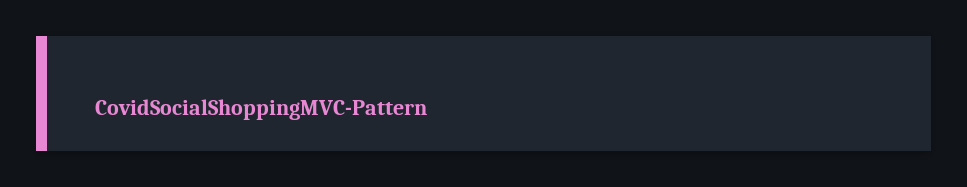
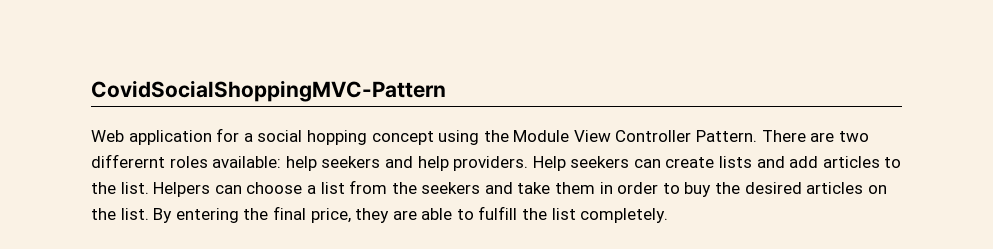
(427, 109) none -> [91,128,869,145] [91,154,902,171] [91,180,887,197] [91,206,669,223] // Web application for a social hopping concept using the Module View Controller Pattern. There are two differernt roles available: help seekers and help providers. Help seekers can create lists and add articles to the list. Helpers can choose a list from the seekers and take them in order to buy the desired articles on the list. By entering the final price, they are able to fulfill the list completely.

